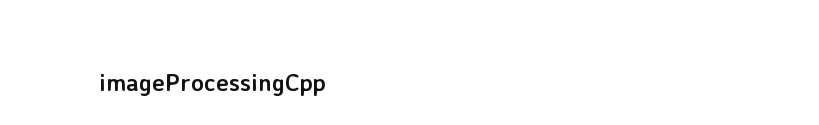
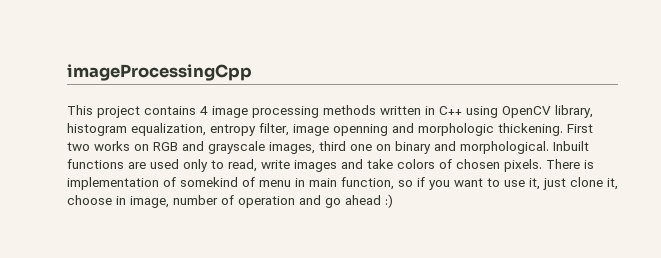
(326, 85) none -> [67,105,593,118] [67,123,593,136] [67,141,589,154] [67,159,594,172] [67,177,618,190] [67,194,393,208] // This project contains 4 image processing methods written in C++ using OpenCV library, histogram equalization, entropy filter, image openning and morphologic thickening. First two works on RGB and grayscale images, third one on binary and morphological. Inbuilt functions are used only to read, write images and take colors of chosen pixels. There is implementation of somekind of menu in main function, so if you want to use it, just clone it, choose in image, number of operation and go ahead :)

